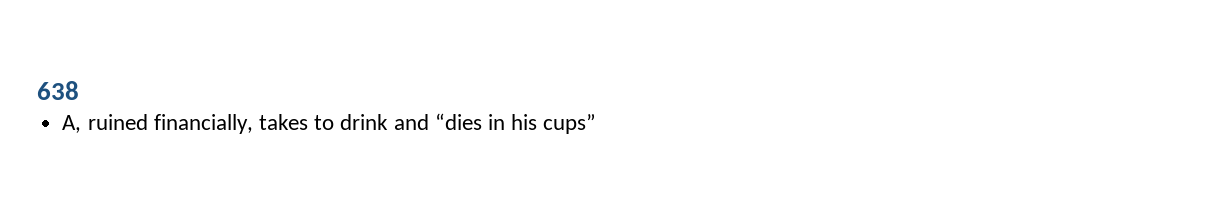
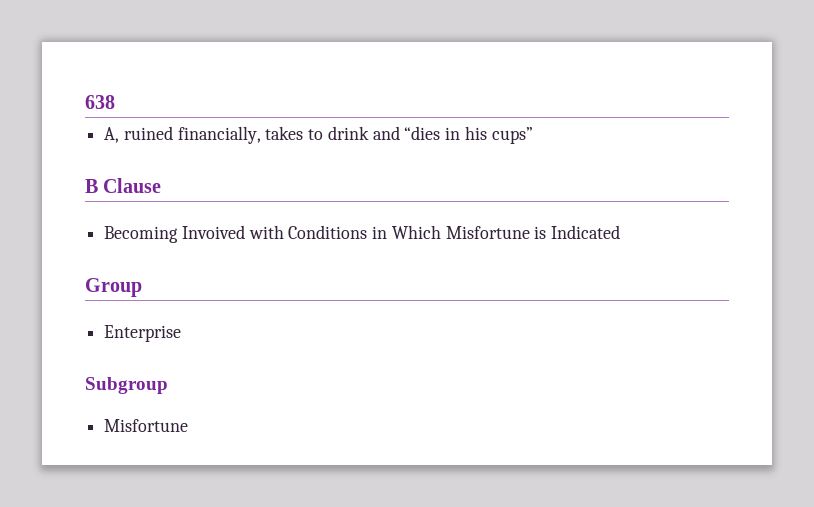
(597, 124) none -> [85,178,162,193] [104,225,621,243] [85,278,142,297] [104,325,182,342] [85,377,168,394] [104,419,189,432] // B Clause // Becoming Invoived with Conditions in Which Misfortune is Indicated // Group // Enterprise // Subgroup // Misfortune

